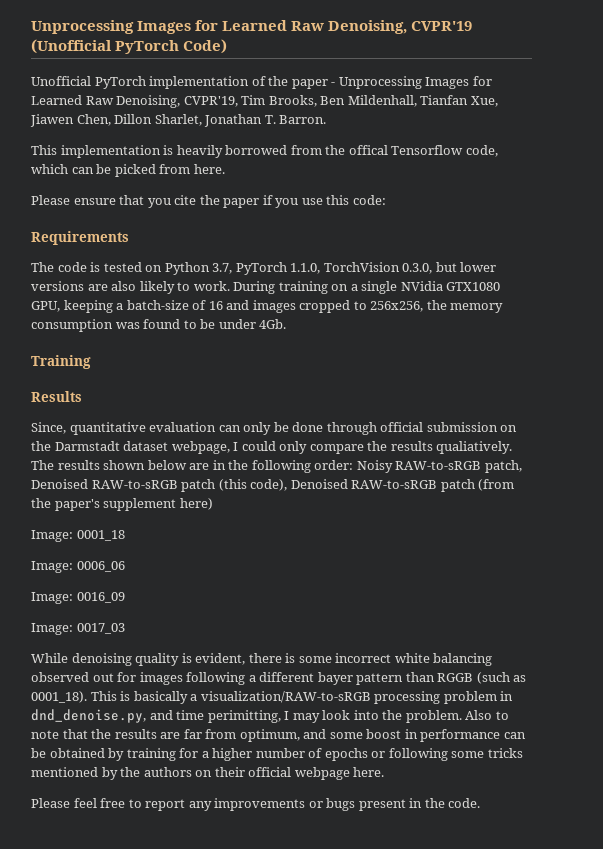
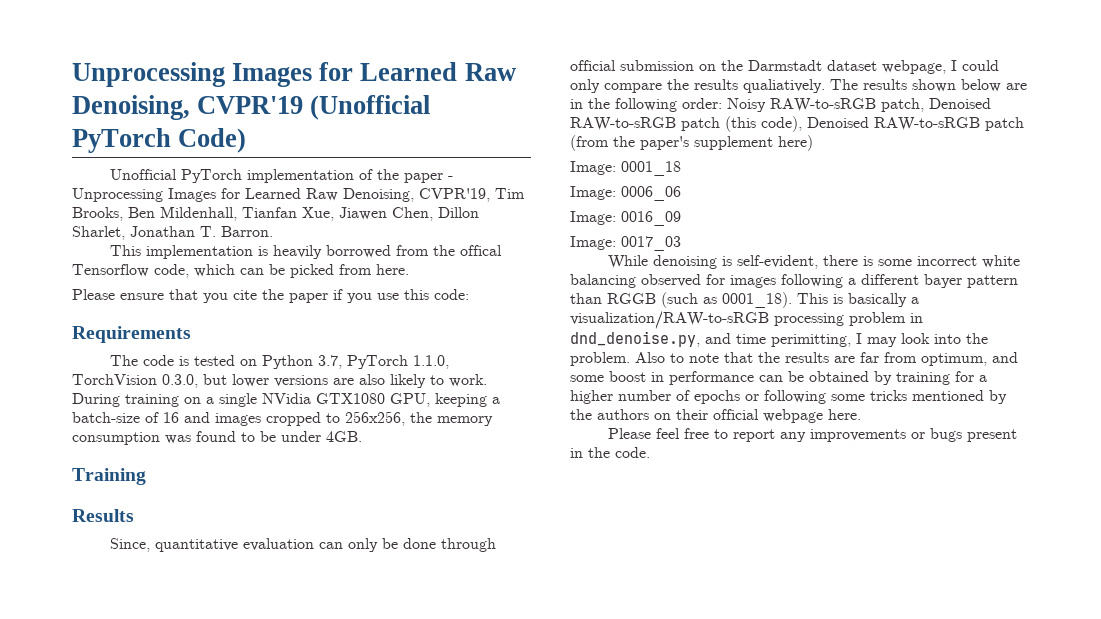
[259,319,287,329] 4Gb. -> [326,431,362,442] 4GB.
[135,653,246,666] quality is evident, -> [721,255,818,269] is self-evident,
[92,673,114,682] out -> (701, 280) none

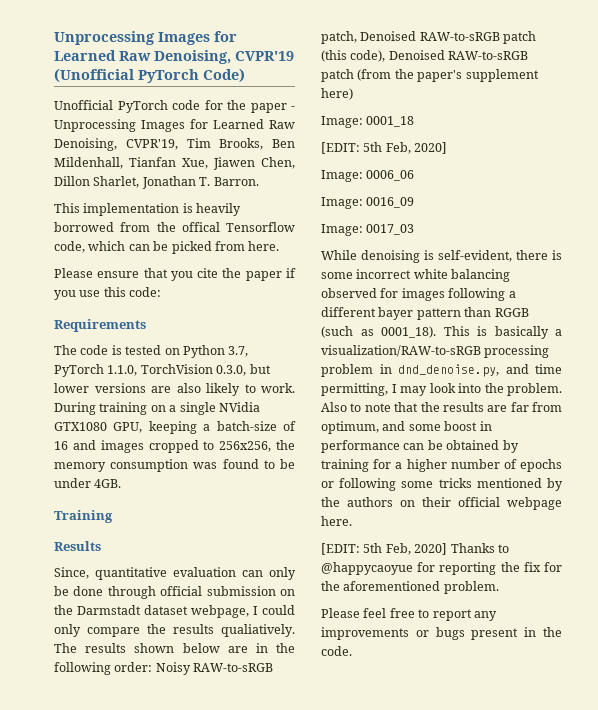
[246,169,373,183] implementation of -> [172,100,223,110] code for
(681, 168) none -> [321,142,448,154] // [EDIT: 5th Feb, 2020]
[771,334,851,347] perimitting, -> [321,383,388,396] permitting,
(861, 414) none -> [321,543,509,555] [321,562,562,575] [321,581,499,594] // [EDIT: 5th Feb, 2020] Thanks to @happycaoyue for reporting the fix for the aforementioned problem.

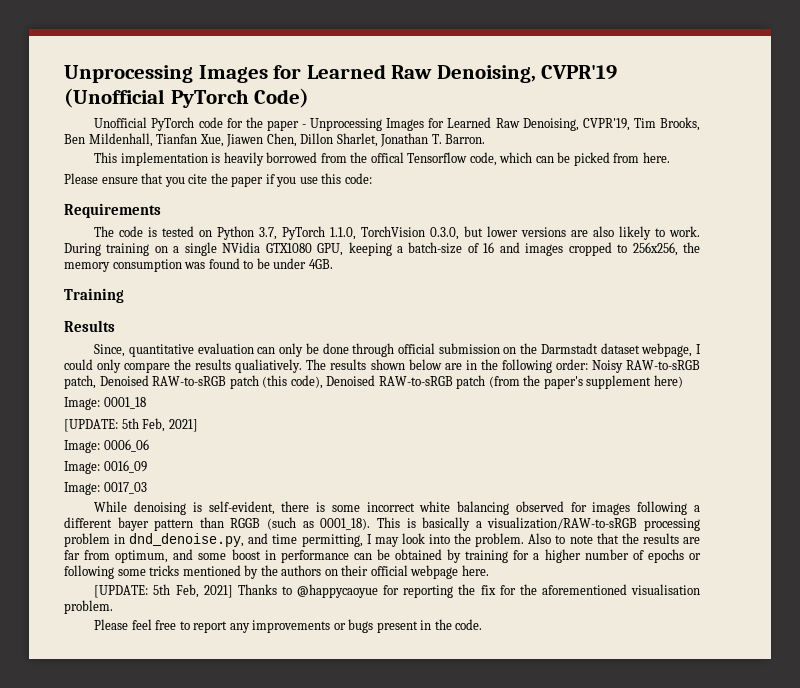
[321,142,448,154] [EDIT: 5th Feb, 2020] -> [64,418,198,432] [UPDATE: 5th Feb, 2021]
[321,543,448,555] [EDIT: 5th Feb, 2020] -> [94,584,233,598] [UPDATE: 5th Feb, 2021]
(441, 586) none -> [631,584,701,595] visualisation

